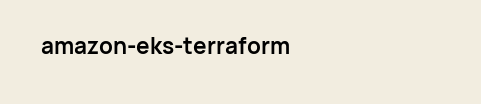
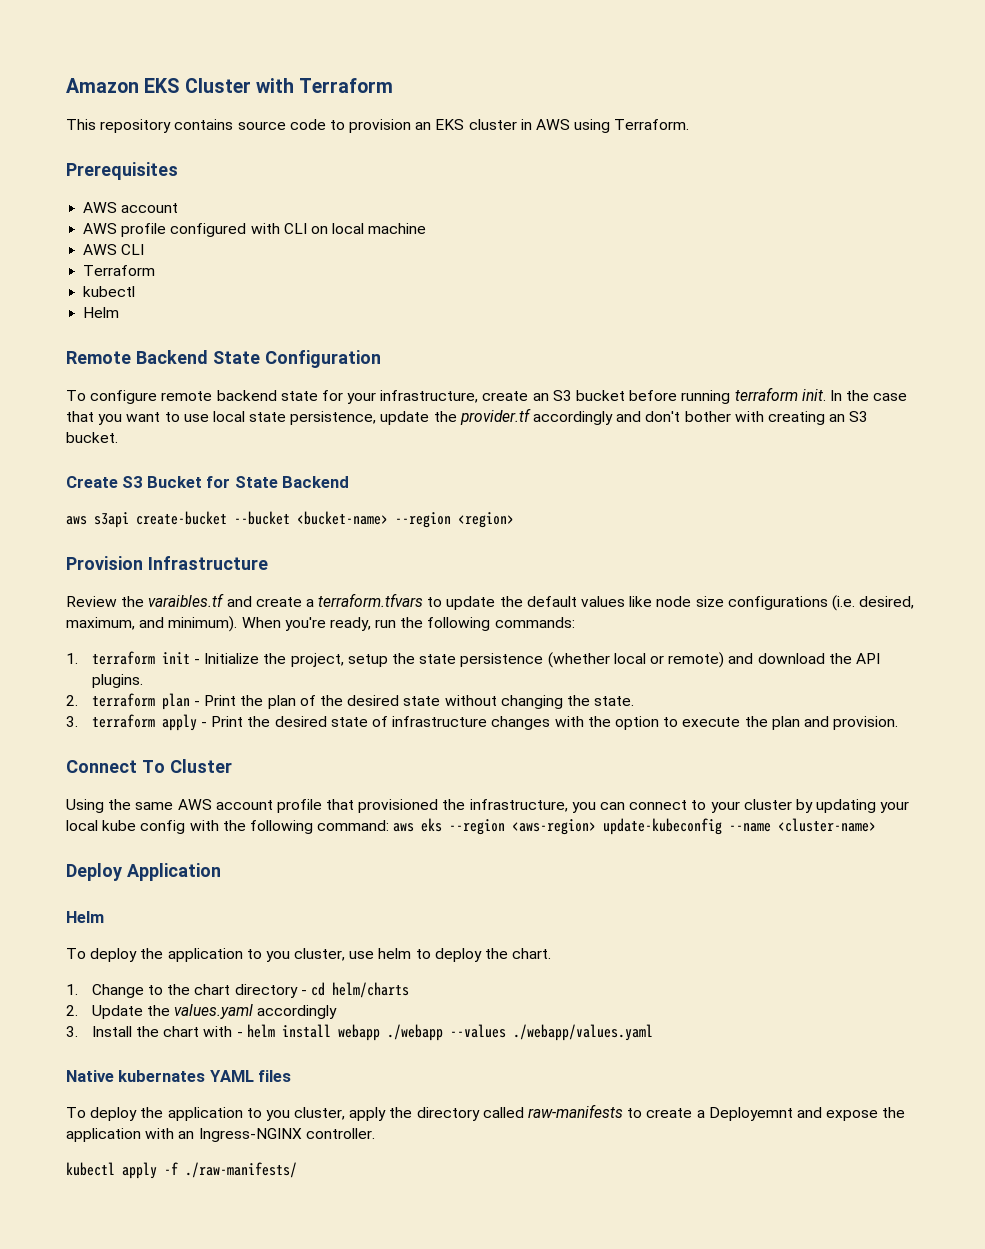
[41,37,290,54] amazon-eks-terraform -> [66,78,394,93] [66,119,690,133] [66,162,178,180] [83,202,179,213] [83,223,427,237] [83,244,145,255] [83,265,156,276] [83,286,136,297] [83,307,120,318] [66,350,381,368] [66,387,908,404] [66,408,869,425] [66,432,118,443] [66,476,350,488] [66,511,514,528] [66,556,268,570] [66,593,915,611] [66,616,575,632] [66,651,880,668] [91,674,143,688] [66,693,635,710] [66,714,899,731] [66,759,232,773] [66,799,910,813] [66,818,877,835] [66,863,221,881] [66,911,104,923] [66,948,552,962] [66,982,410,998] [66,1004,338,1019] [66,1024,653,1041] [66,1070,292,1082] [66,1104,906,1121] [66,1128,375,1142] [66,1162,297,1179] Amazon EKS Cluster with Terraform // This repository contains source code to provision an EKS cluster in AWS using Terraform. // Prerequisites // AWS account // AWS profile configured with CLI on local machine // AWS CLI // Terraform // kubectl // Helm // Remote Backend State Configuration // To configure remote backend state for your infrastructure, create an S3 bucket before running terraform init. In the case that you want to use local state persistence, update the provider.tf accordingly and don't bother with creating an S3 bucket. // Create S3 Bucket for State Backend // aws s3api create-bucket --bucket <bucket-name> --region <region> // Provision Infrastructure // Review the varaibles.tf and create a terraform.tfvars to update the default values like node size configurations (i.e. desired, maximum, and minimum). When you're ready, run the following commands: // 1. terraform init - Initialize the project, setup the state persistence (whether local or remote) and download the API plugins. // 2. terraform plan - Print the plan of the desired state without changing the state. // 3. terraform apply - Print the desired state of infrastructure changes with the option to execute the plan and provision. // Connect To Cluster // Using the same AWS account profile that provisioned the infrastructure, you can connect to your cluster by updating your local kube config with the following command: aws eks --region <aws-region> update-kubeconfig --name <cluster-name> // Deploy Application // Helm // To deploy the application to you cluster, use helm to deploy the chart. // 1. Change to the chart directory - cd helm/charts // 2. Update the values.yaml accordingly // 3. Install the chart with - helm install webapp ./webapp --values ./webapp/values.yaml // Native kubernates YAML files // To deploy the application to you cluster, apply the directory called raw-manifests to create a Deployemnt and expose the application with an Ingress-NGINX controller. // kubectl apply -f ./raw-manifests/

